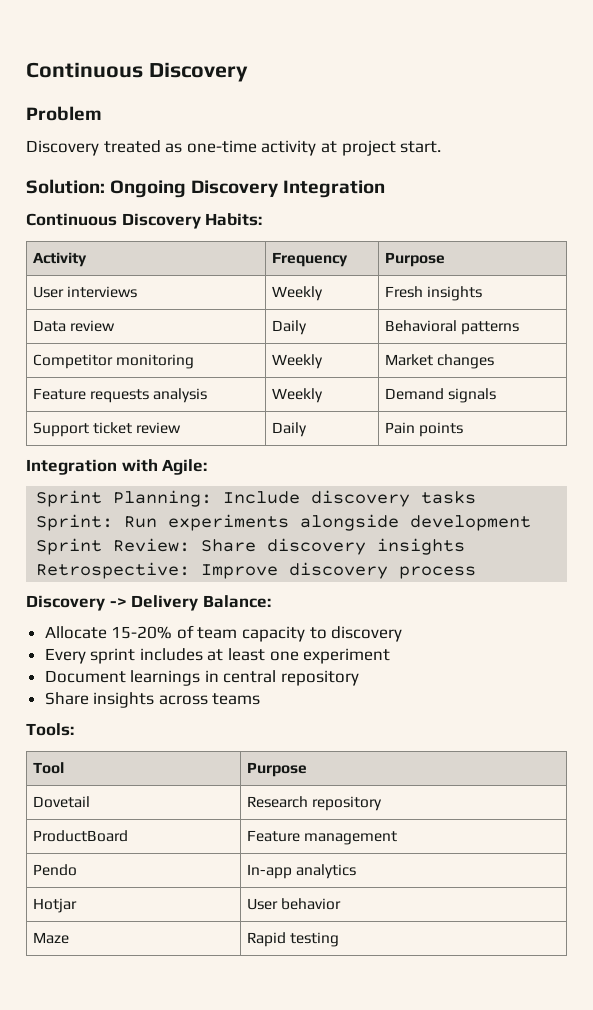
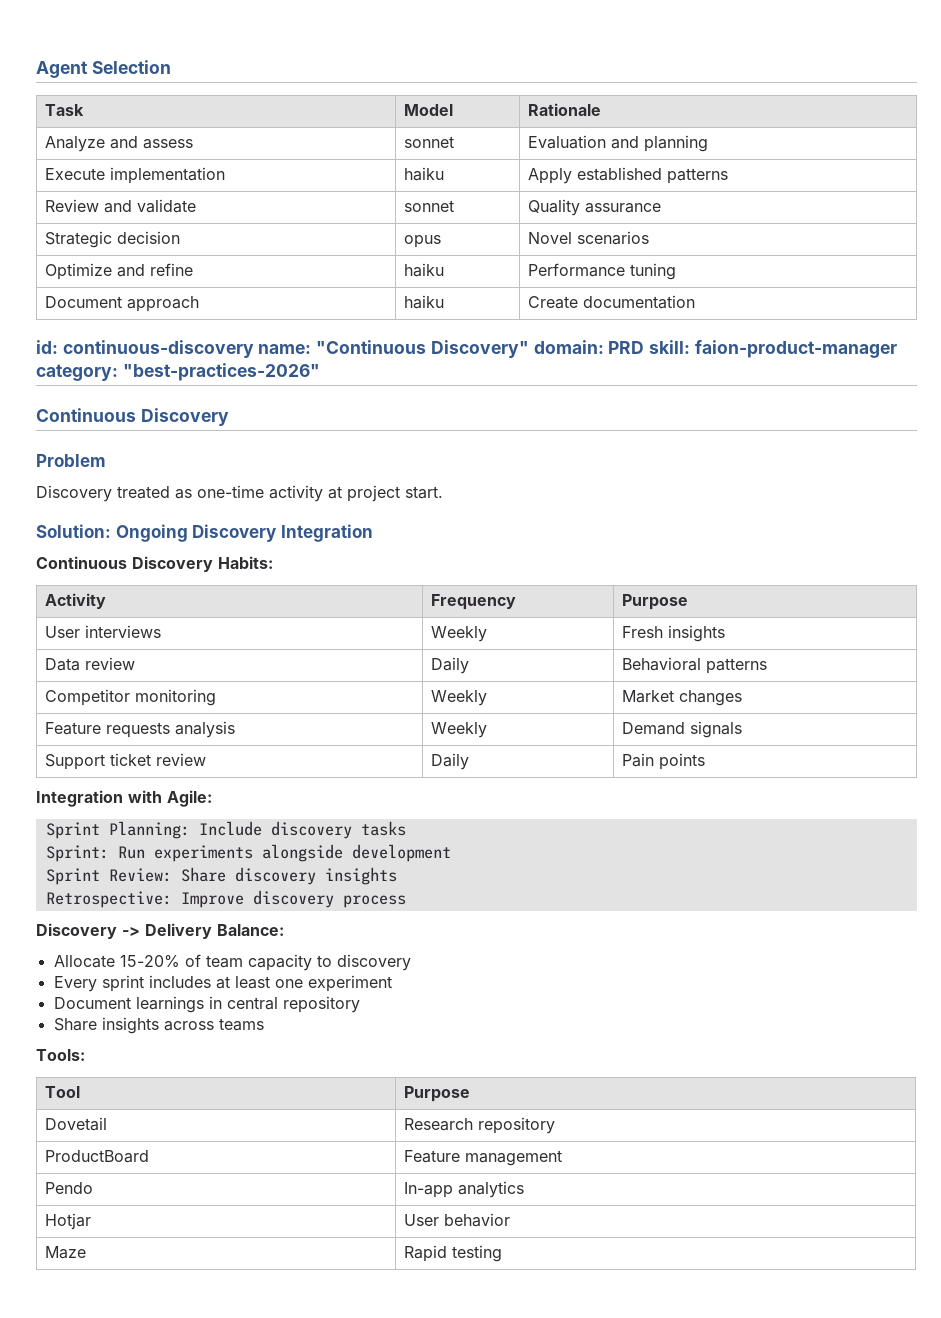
(26, 70) none -> [36,60,171,78] [44,104,84,116] [403,104,453,116] [527,103,601,116] [44,136,193,152] [403,136,454,148] [527,135,708,152] [44,167,225,184] [403,167,444,181] [527,167,728,184] [44,199,196,213] [403,200,454,212] [527,199,661,216] [44,231,180,248] [403,235,441,248] [527,231,649,245] [44,263,193,280] [403,263,444,277] [527,263,676,280] [44,296,199,312] [403,295,444,309] [527,295,695,309] [36,340,897,358] [36,363,320,381] Agent Selection // Task | Model | Rationale // Analyze and assess | sonnet | Evaluation and planning // Execute implementation | haiku | Apply established patterns // Review and validate | sonnet | Quality assurance // Strategic decision | opus | Novel scenarios // Optimize and refine | haiku | Performance tuning // Document approach | haiku | Create documentation // id: continuous-discovery name: "Continuous Discovery" domain: PRD skill: faion-product-manager category: "best-practices-2026" //

